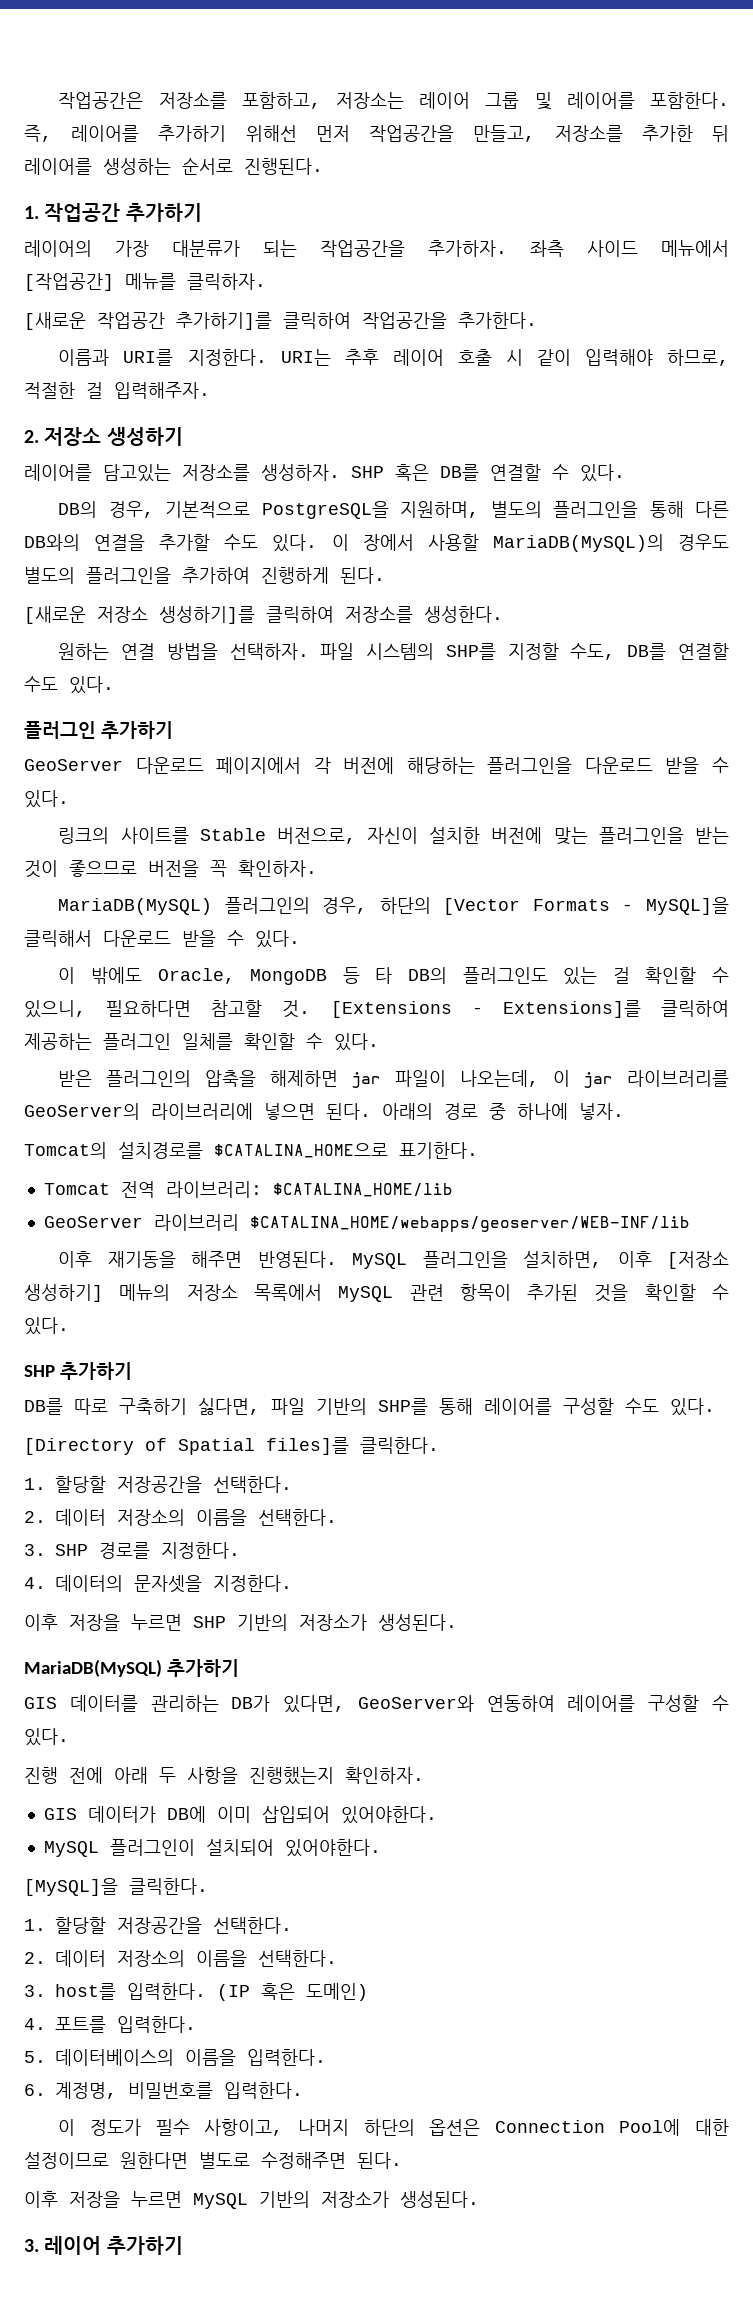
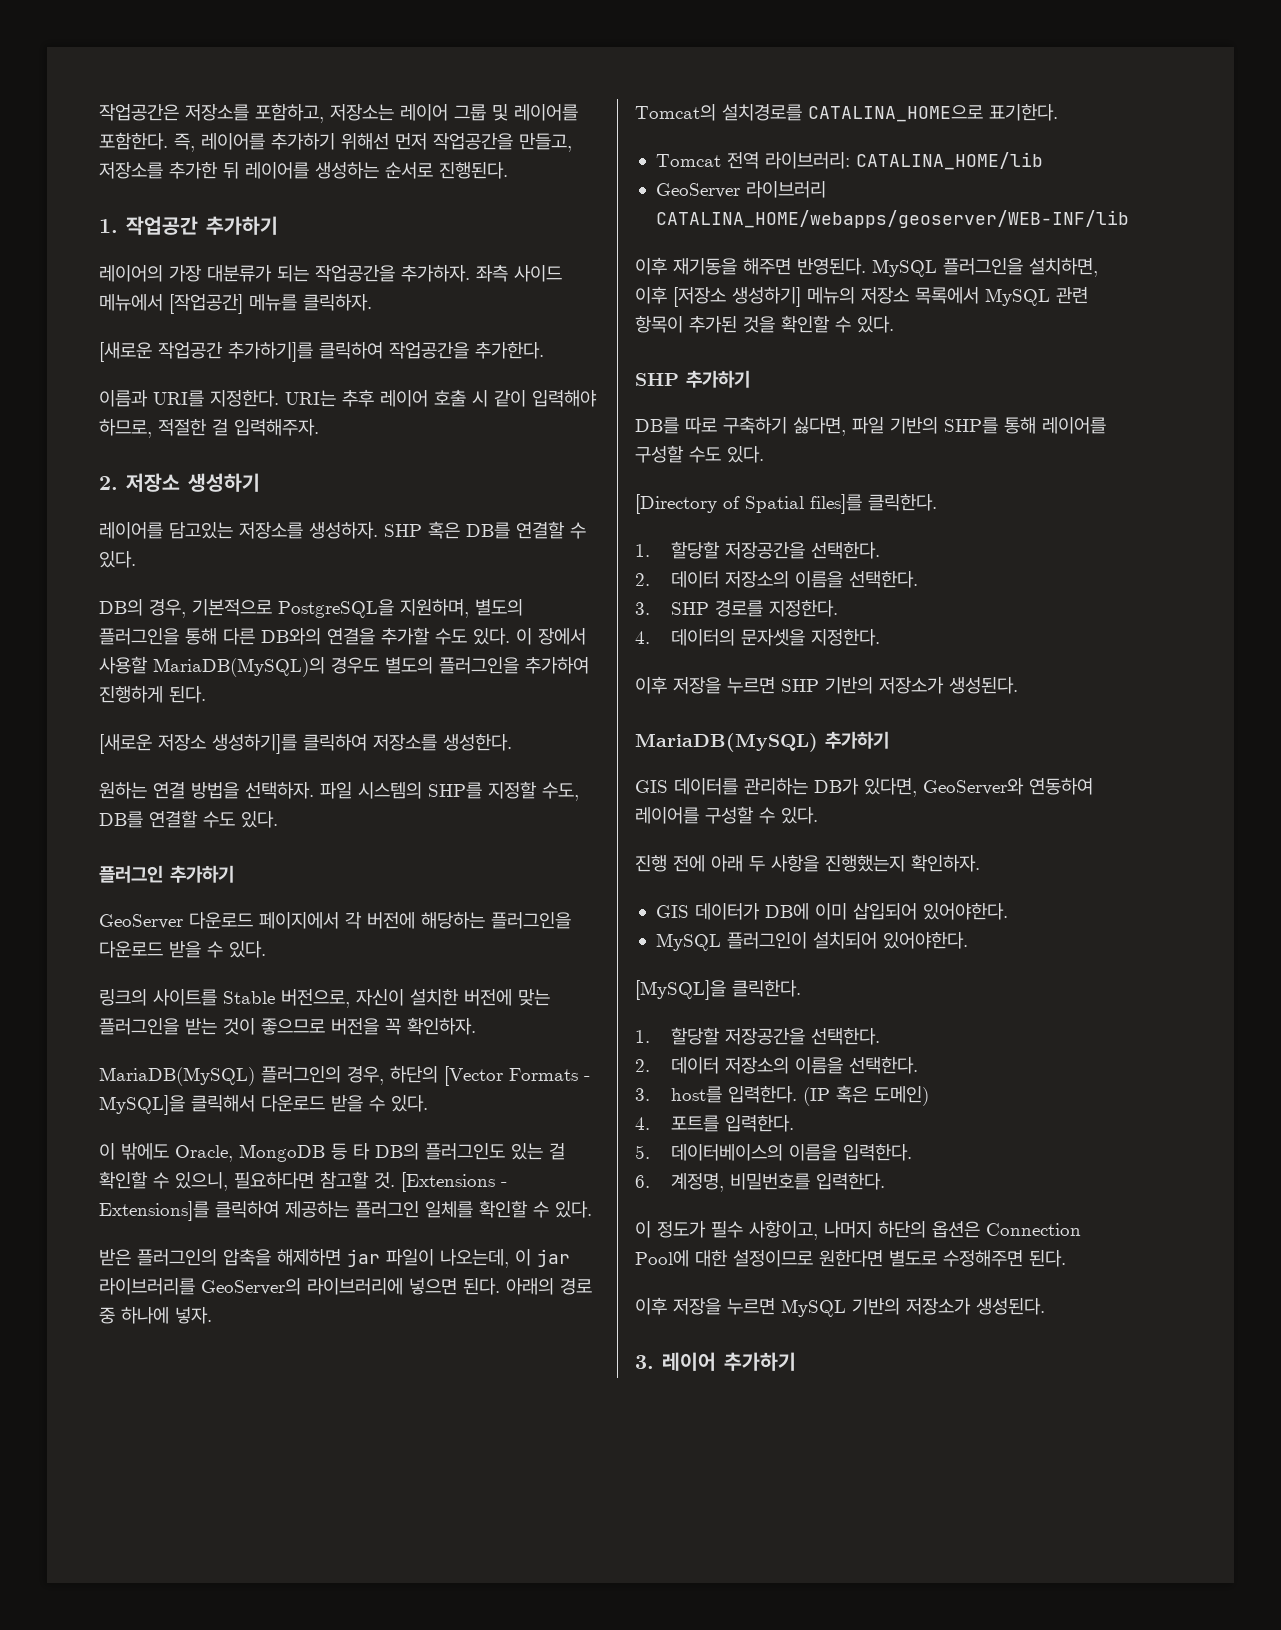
[214,1143,388,1158] $CATALINA_HOME으로 -> [808,105,983,122] CATALINA_HOME으로
[272,1183,453,1197] $CATALINA_HOME/lib -> [855,152,1043,170] CATALINA_HOME/lib
[249,1216,690,1232] $CATALINA_HOME/webapps/geoserver/WEB-INF/lib -> [655,210,1129,228] CATALINA_HOME/webapps/geoserver/WEB-INF/lib

